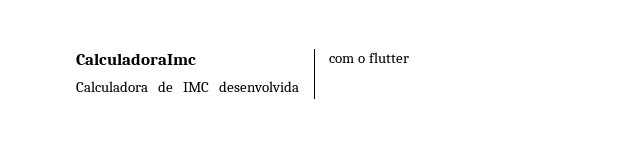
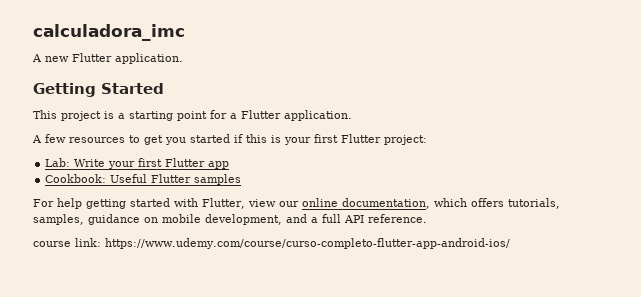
[76,53,196,65] [76,81,299,92] [329,52,409,63] CalculadoraImc // Calculadora de IMC desenvolvida com o flutter -> [33,24,185,41] [32,53,183,64] [33,83,164,97] [33,110,352,121] [32,134,427,145] [45,158,230,169] [45,174,242,185] [33,198,560,209] [33,214,427,225] [33,238,510,249] calculadora_imc // A new Flutter application. // Getting Started // This project is a starting point for a Flutter application. // A few resources to get you started if this is your first Flutter project: // Lab: Write your first Flutter app // Cookbook: Useful Flutter samples // For help getting started with Flutter, view our online documentation, which offers tutorials, samples, guidance on mobile development, and a full API reference. // course link: https://www.udemy.com/course/curso-completo-flutter-app-android-ios/

